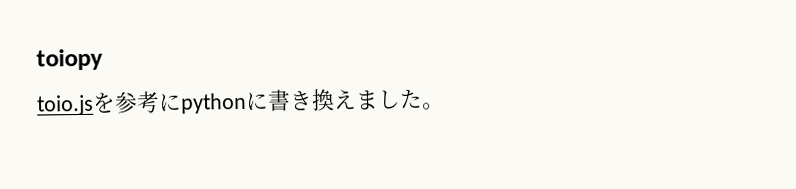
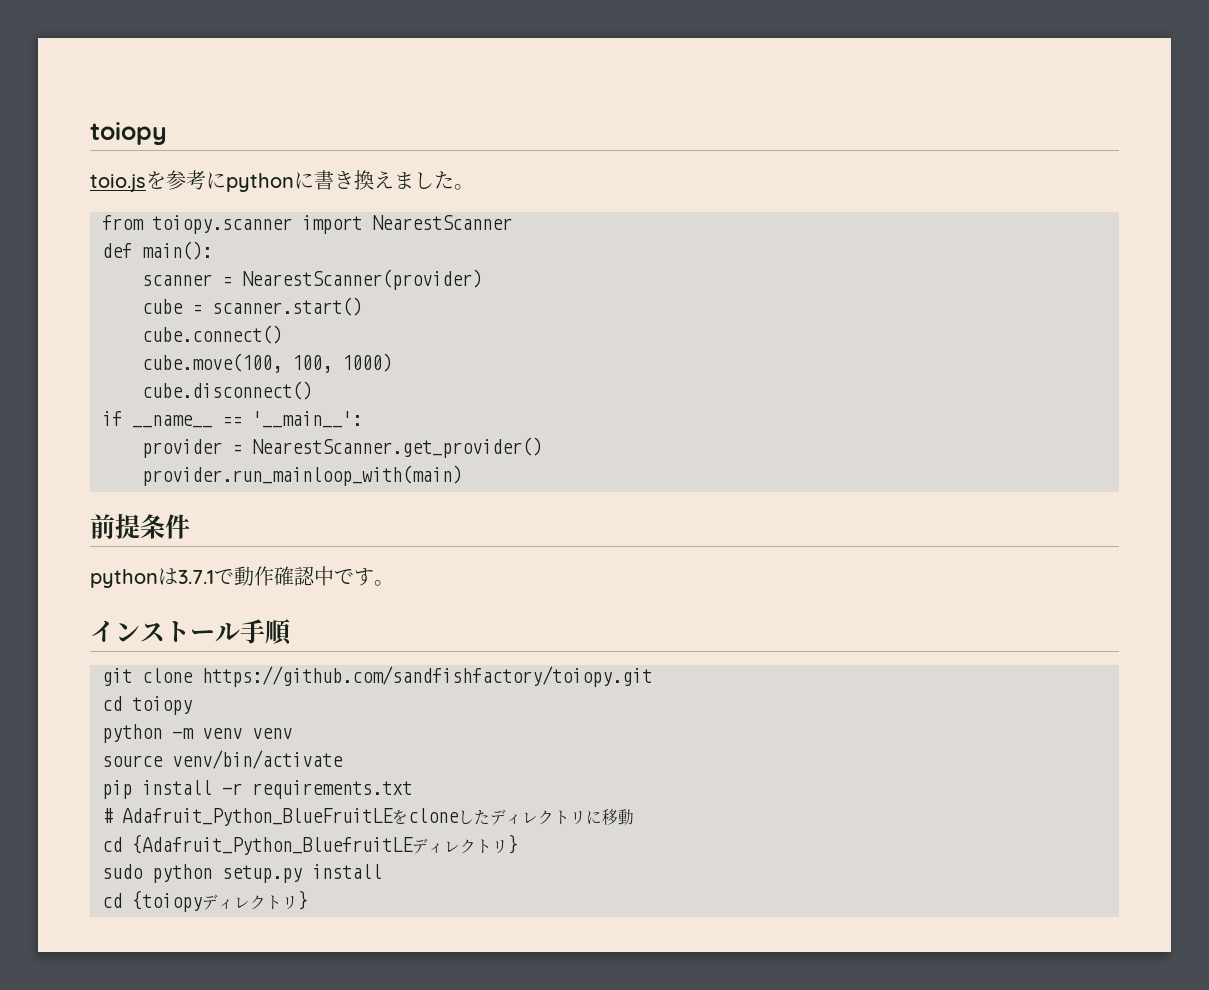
(445, 106) none -> [102,215,512,234] [102,241,212,260] [142,269,482,290] [142,297,362,316] [142,325,282,344] [142,353,392,373] [142,381,312,400] [102,411,362,428] [142,437,542,458] [142,465,462,486] [90,514,190,539] [90,566,394,588] [90,619,292,645] [102,666,652,687] [102,696,192,715] [102,724,292,743] [102,750,343,769] [102,780,412,799] [102,808,634,826] [102,834,518,855] [102,864,382,883] [102,890,308,912] // from toiopy.scanner import NearestScanner // def main(): // scanner = NearestScanner(provider) // cube = scanner.start() // cube.connect() // cube.move(100, 100, 1000) // cube.disconnect() // if __name__ == '__main__': // provider = NearestScanner.get_provider() // provider.run_mainloop_with(main) // 前提条件 // pythonは3.7.1で動作確認中です。 // インストール手順 // git clone https://github.com/sandfishfactory/toiopy.git // cd toiopy // python -m venv venv // source venv/bin/activate // pip install -r requirements.txt // # Adafruit_Python_BlueFruitLEをcloneしたディレクトリに移動 // cd {Adafruit_Python_BluefruitLEディレクトリ} // sudo python setup.py install // cd {toiopyディレクトリ}

